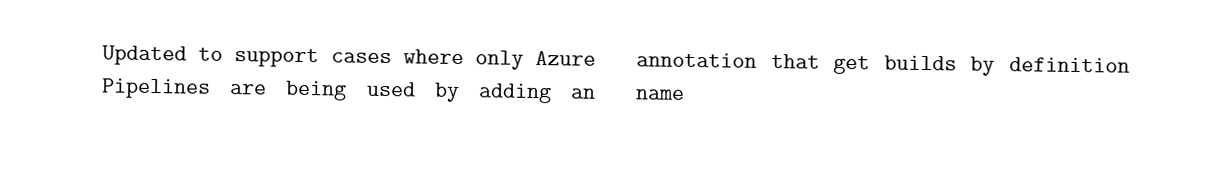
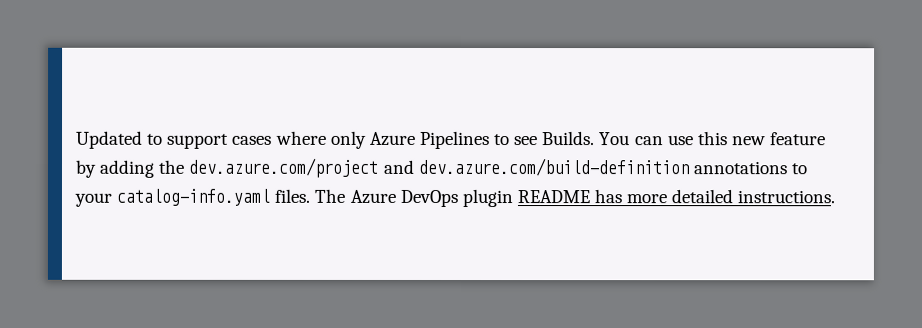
[229,80,596,104] [636,52,1130,76] [635,89,685,100] are being used by adding an annotation that get builds by definition name -> [494,131,827,146] [75,157,808,178] [74,188,836,208] to see Builds. You can use this new feature by adding the dev.azure.com/project and dev.azure.com/build-definition annotations to your catalog-info.yaml files. The Azure DevOps plugin README has more detailed instructions.

